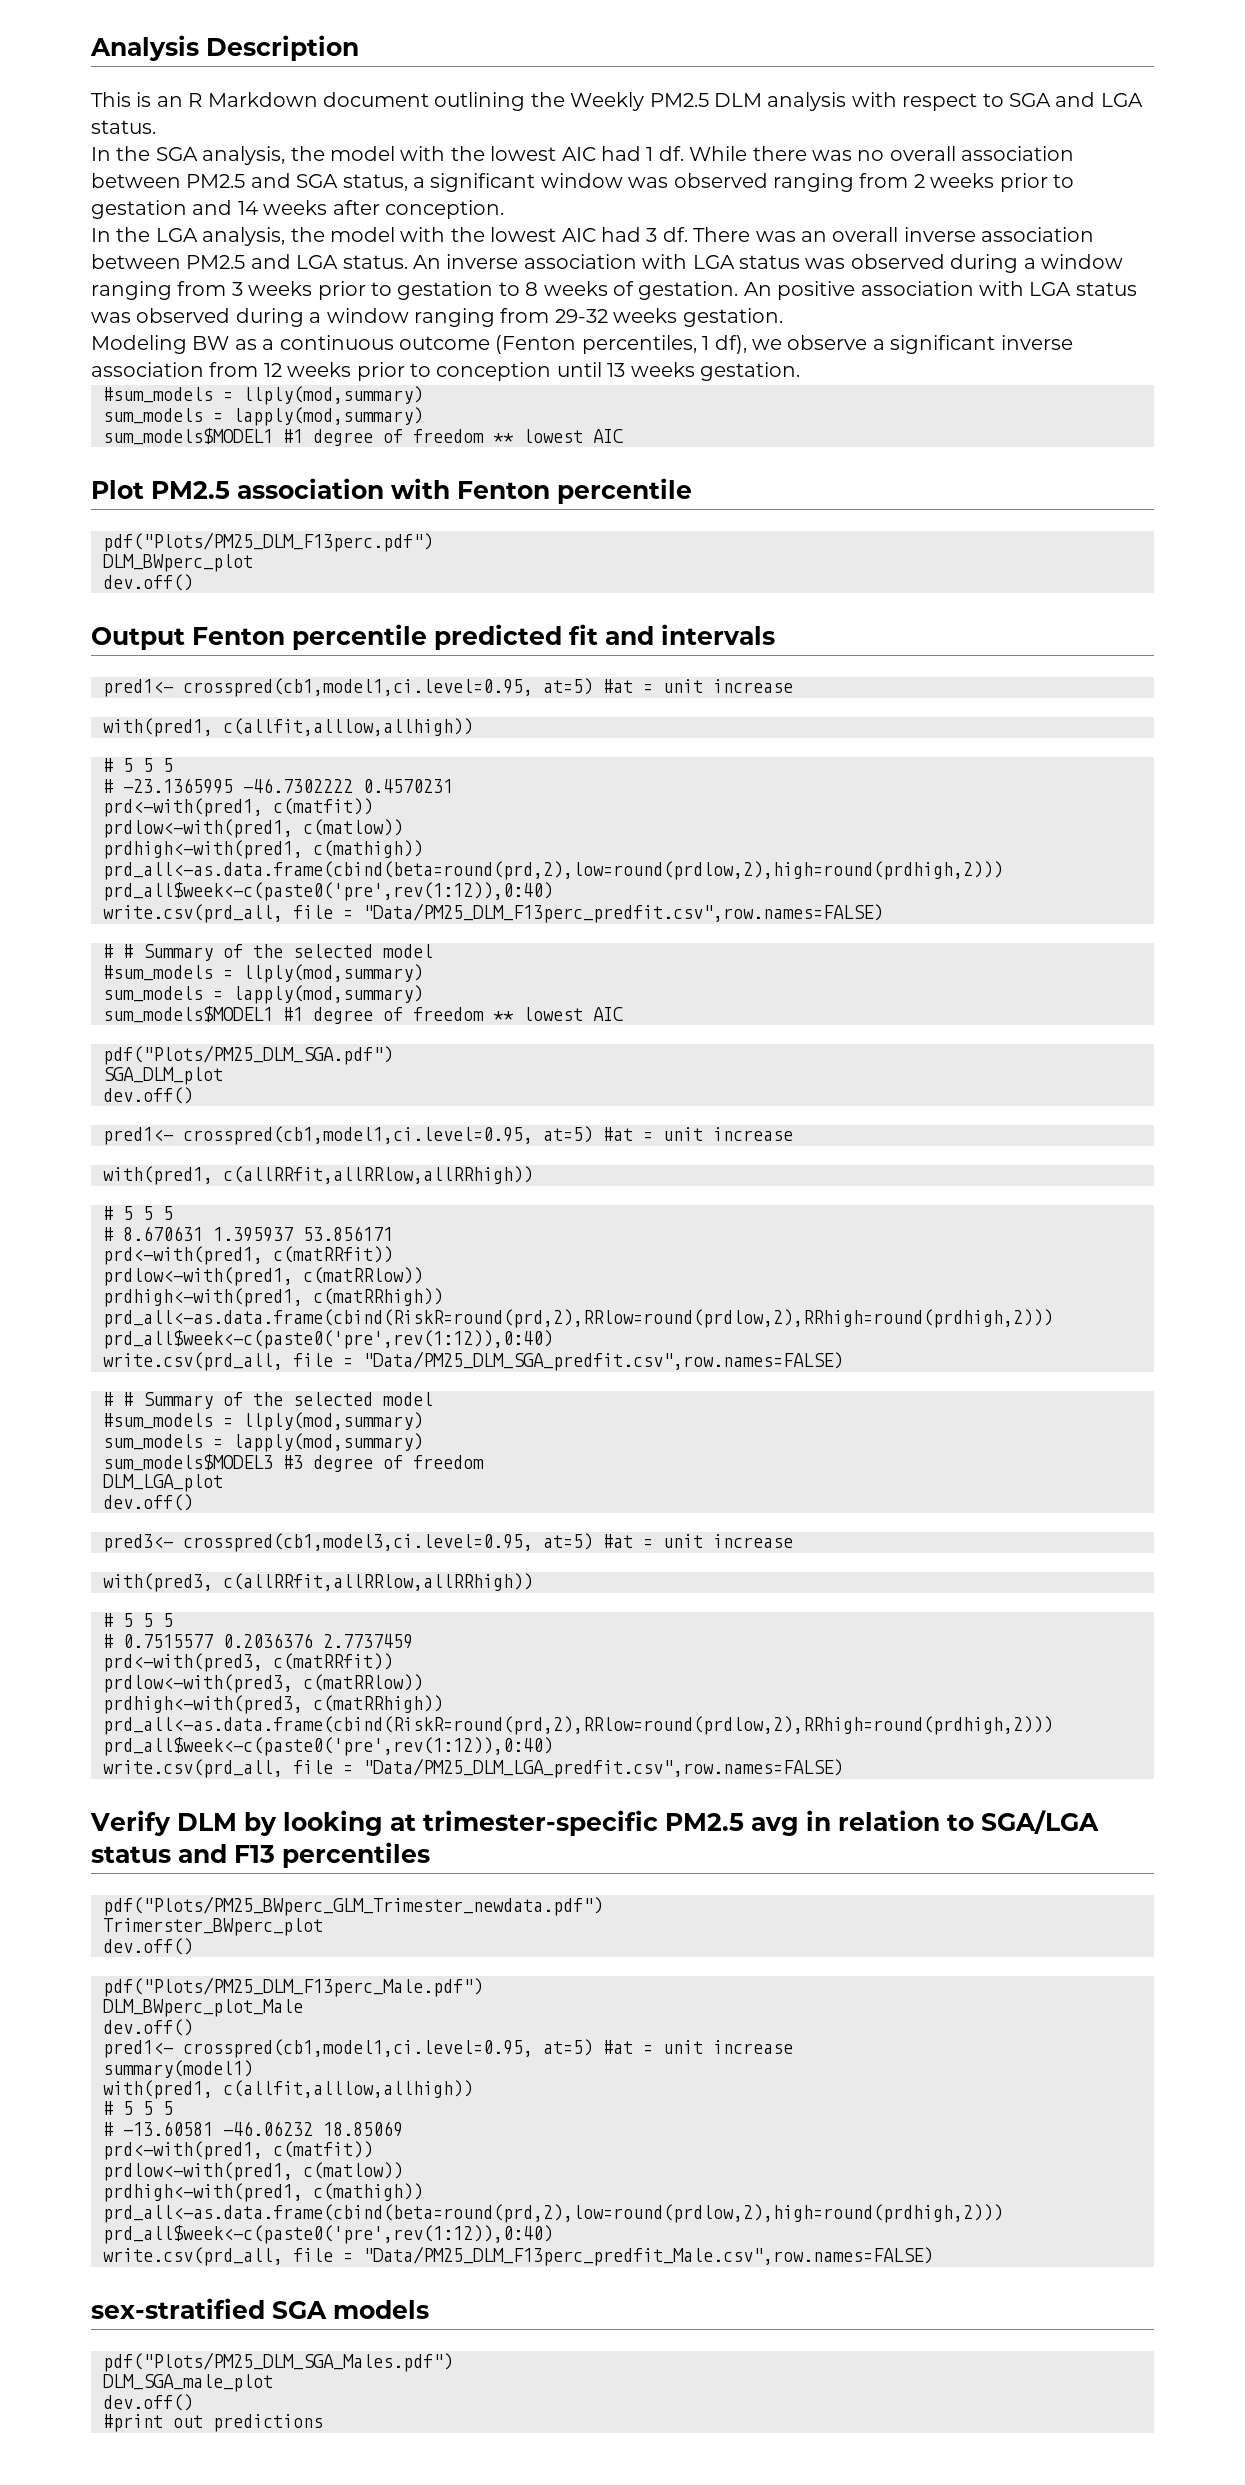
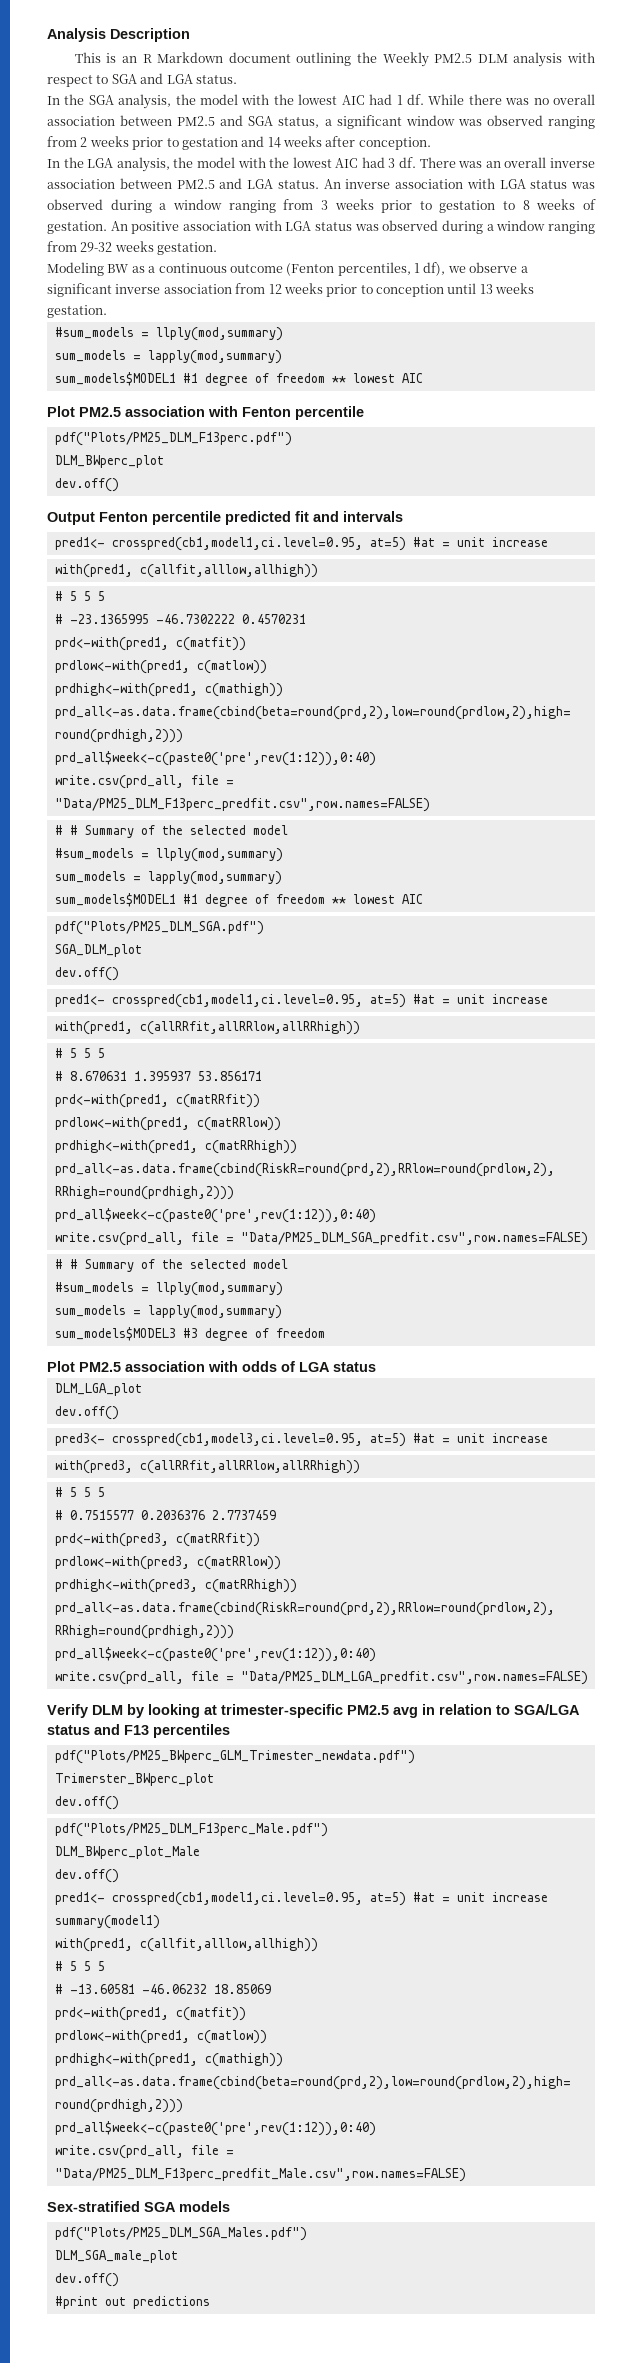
(484, 1462) none -> [47,1361,376,1372] // Plot PM2.5 association with odds of LGA status
[91,2298,265,2319] sex-stratified -> [47,2201,140,2212] Sex-stratified

